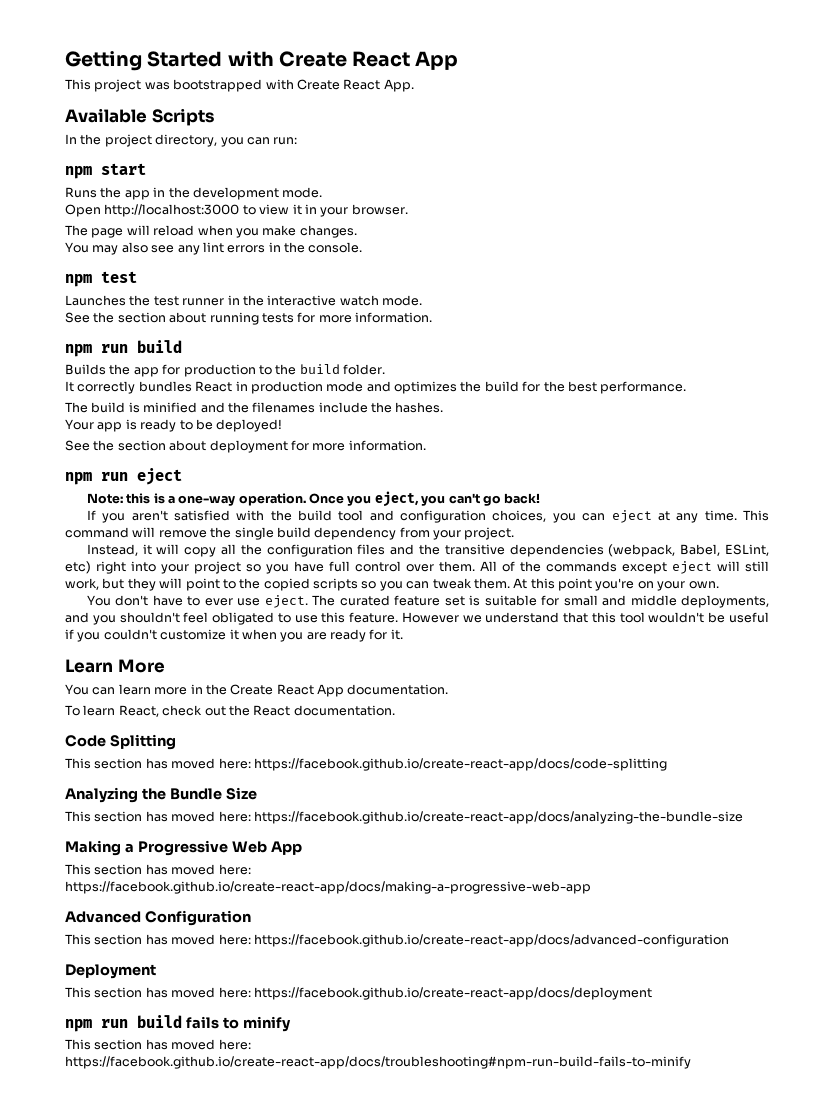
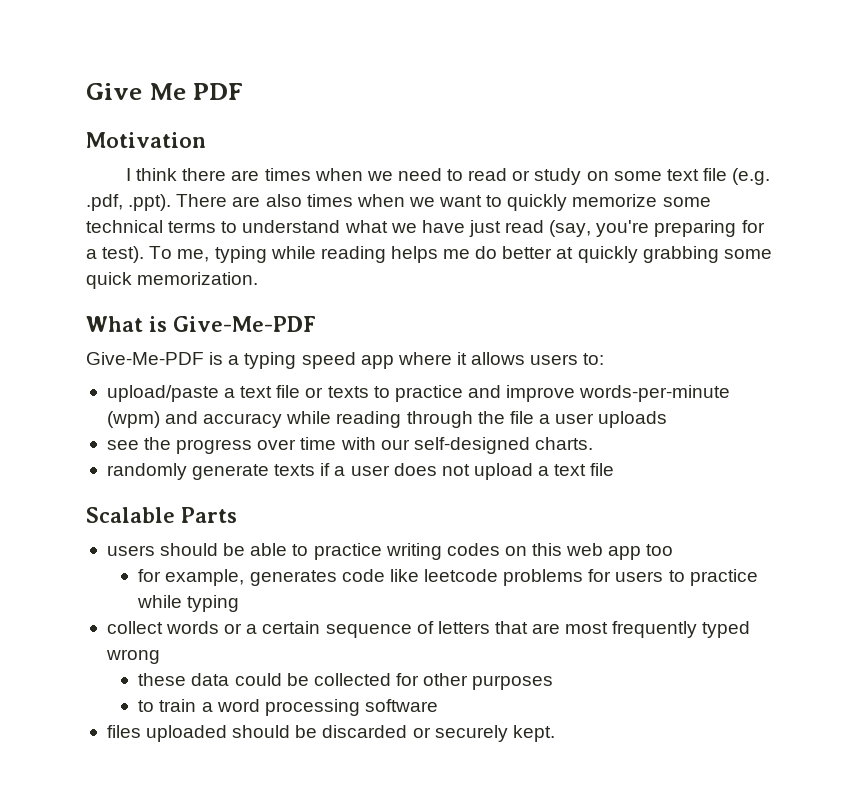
[65,51,459,71] [65,79,414,92] [65,108,214,126] [65,134,298,147] [65,163,146,179] [65,187,323,200] [65,204,408,217] [65,225,357,238] [65,242,363,255] [65,271,137,287] [65,295,422,306] [65,312,432,325] [65,340,182,357] [65,364,385,377] [65,381,687,394] [65,402,444,413] [65,419,283,432] [65,440,426,453] [65,468,182,485] [86,491,541,507] [86,510,769,523] [65,527,515,540] [86,544,769,557] [65,561,769,574] [65,578,719,591] [86,595,770,608] [65,612,769,625] [65,629,403,642] [65,659,165,673] [65,684,449,697] [65,705,395,717] [65,734,176,750] [65,758,667,771] [65,787,257,803] [65,811,743,824] [65,840,302,856] [65,864,251,875] [65,881,591,894] [65,910,251,926] [65,934,729,947] [65,964,156,979] [65,987,652,1000] [65,1015,291,1032] [65,1039,251,1050] [65,1056,691,1069] Getting Started with Create React App // This project was bootstrapped with Create React App. // Available Scripts // In the project directory, you can run: // npm start // Runs the app in the development mode. // Open http://localhost:3000 to view it in your browser. // The page will reload when you make changes. // You may also see any lint errors in the console. // npm test // Launches the test runner in the interactive watch mode. // See the section about running tests for more information. // npm run build // Builds the app for production to the build folder. // It correctly bundles React in production mode and optimizes the build for the best performance. // The build is minified and the filenames include the hashes. // Your app is ready to be deployed! // See the section about deployment for more information. // npm run eject // Note: this is a one-way operation. Once you eject, you can't go back! // If you aren't satisfied with the build tool and configuration choices, you can eject at any time. This command will remove the single build dependency from your project. // Instead, it will copy all the configuration files and the transitive dependencies (webpack, Babel, ESLint, etc) right into your project so you have full control over them. All of the commands except eject will still work, but they will point to the copied scripts so you can tweak them. At this point you're on your own. // You don't have to ever use eject. The curated feature set is suitable for small and middle deployments, and you shouldn't feel obligated to use this feature. However we understand that this tool wouldn't be useful if you couldn't customize it when you are ready for it. // Learn More // You can learn more in the Create React App documentation. // To learn React, check out the React documentation. // Code Splitting // This section has moved here: https://facebook.github.io/create-react-app/docs/code-splitting // Analyzing the Bundle Size // This section has moved here: https://facebook.github.io/create-react-app/docs/analyzing-the-bundle-size // Making a Progressive Web App // This section has moved here: https://facebook.github.io/create-react-app/docs/making-a-progressive-web-app // Advanced Configuration // This section has moved here: https://facebook.github.io/create-react-app/docs/advanced-configuration // Deployment // This section has moved here: https://facebook.github.io/create-react-app/docs/deployment // npm run build fails to minify // This section has moved here: https://facebook.github.io/create-react-app/docs/troubleshooting#npm-run-build-fails-to-minify -> [86,83,243,100] [86,132,206,148] [126,168,771,185] [86,194,711,211] [86,220,765,237] [86,246,772,263] [86,272,259,289] [86,316,316,332] [86,352,605,369] [106,385,731,402] [106,411,668,428] [106,437,593,454] [106,463,615,480] [86,507,237,523] [106,543,674,560] [138,569,758,586] [137,595,240,612] [106,621,751,638] [105,649,160,664] [138,673,554,690] [138,699,438,716] [106,725,555,742] Give Me PDF // Motivation // I think there are times when we need to read or study on some text file (e.g. .pdf, .ppt). There are also times when we want to quickly memorize some technical terms to understand what we have just read (say, you're preparing for a test). To me, typing while reading helps me do better at quickly grabbing some quick memorization. // What is Give-Me-PDF // Give-Me-PDF is a typing speed app where it allows users to: // upload/paste a text file or texts to practice and improve words-per-minute (wpm) and accuracy while reading through the file a user uploads // see the progress over time with our self-designed charts. // randomly generate texts if a user does not upload a text file // Scalable Parts // users should be able to practice writing codes on this web app too // for example, generates code like leetcode problems for users to practice while typing // collect words or a certain sequence of letters that are most frequently typed wrong // these data could be collected for other purposes // to train a word processing software // files uploaded should be discarded or securely kept.

